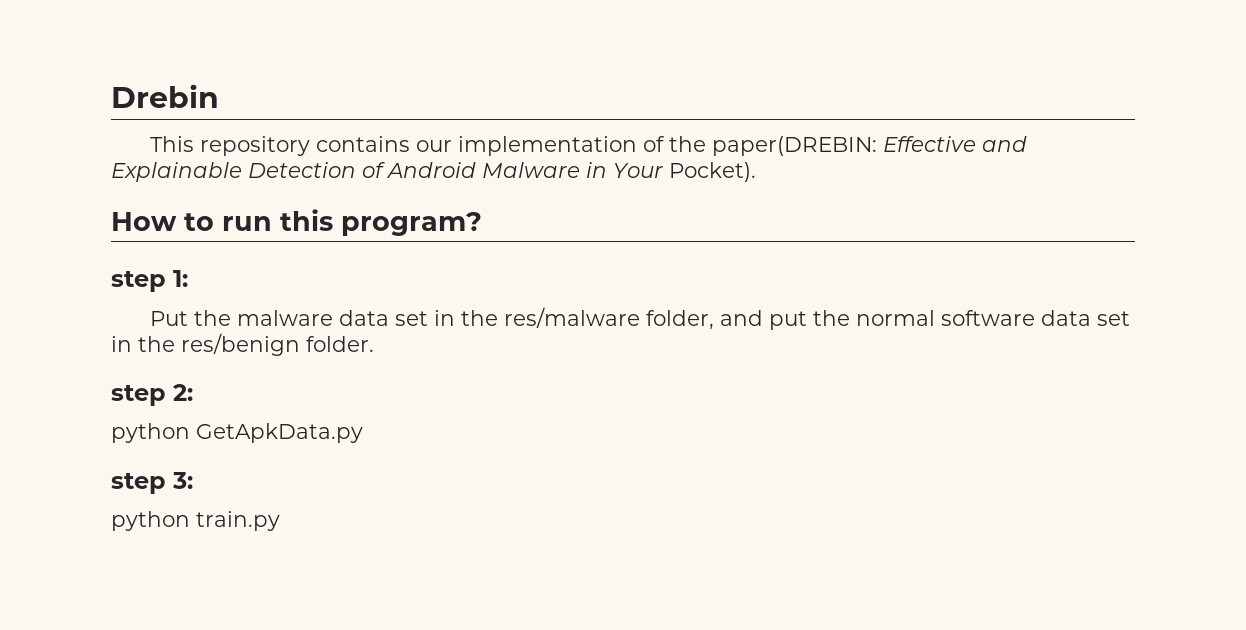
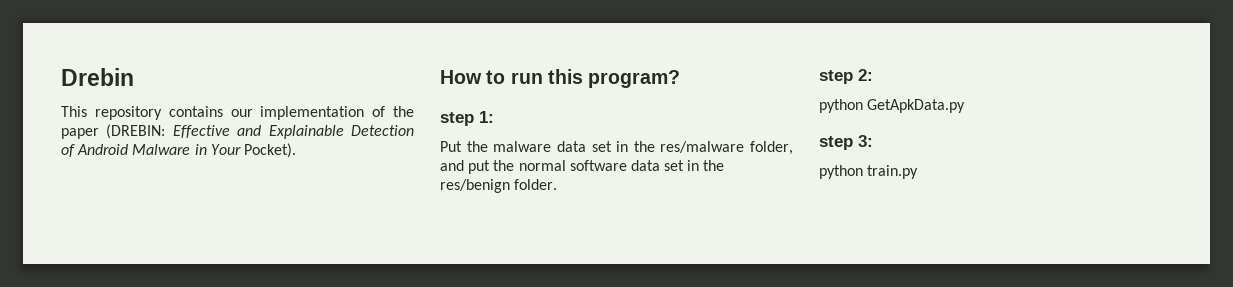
[711,136,877,156] paper(DREBIN: -> [61,124,166,139] paper (DREBIN:

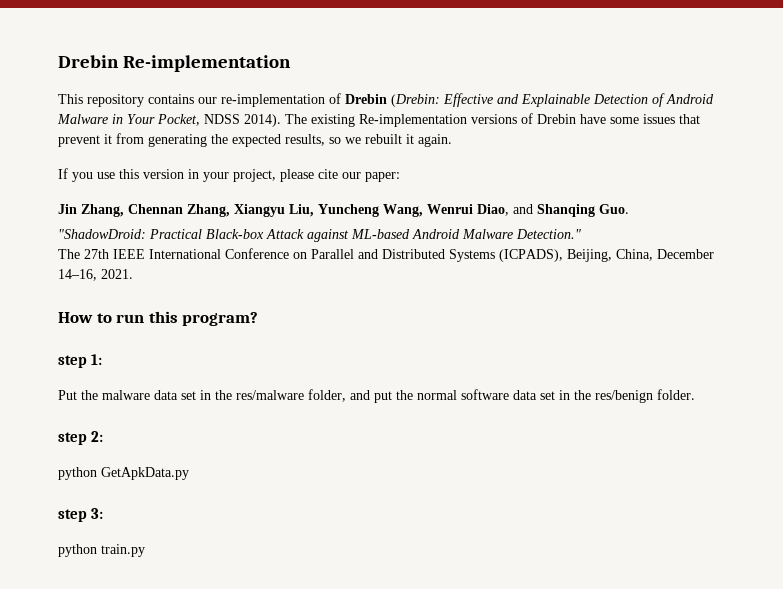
[61,68,134,86] Drebin -> [58,55,292,72] Drebin Re-implementation
[260,106,414,120] [61,124,166,139] implementation of the paper (DREBIN: -> [221,93,440,107] re-implementation of Drebin (Drebin:
[243,143,296,158] Pocket). -> [157,113,700,127] [58,133,452,147] [58,168,400,182] [58,204,629,217] [58,229,581,242] [58,248,714,262] [58,269,133,281] Pocket, NDSS 2014). The existing Re-implementation versions of Drebin have some issues that prevent it from generating the expected results, so we rebuilt it again. // If you use this version in your project, please cite our paper: // Jin Zhang, Chennan Zhang, Xiangyu Liu, Yuncheng Wang, Wenrui Diao, and Shanqing Guo. // "ShadowDroid: Practical Black-box Attack against ML-based Android Malware Detection." // The 27th IEEE International Conference on Parallel and Distributed Systems (ICPADS), Beijing, China, December 14–16, 2021.

